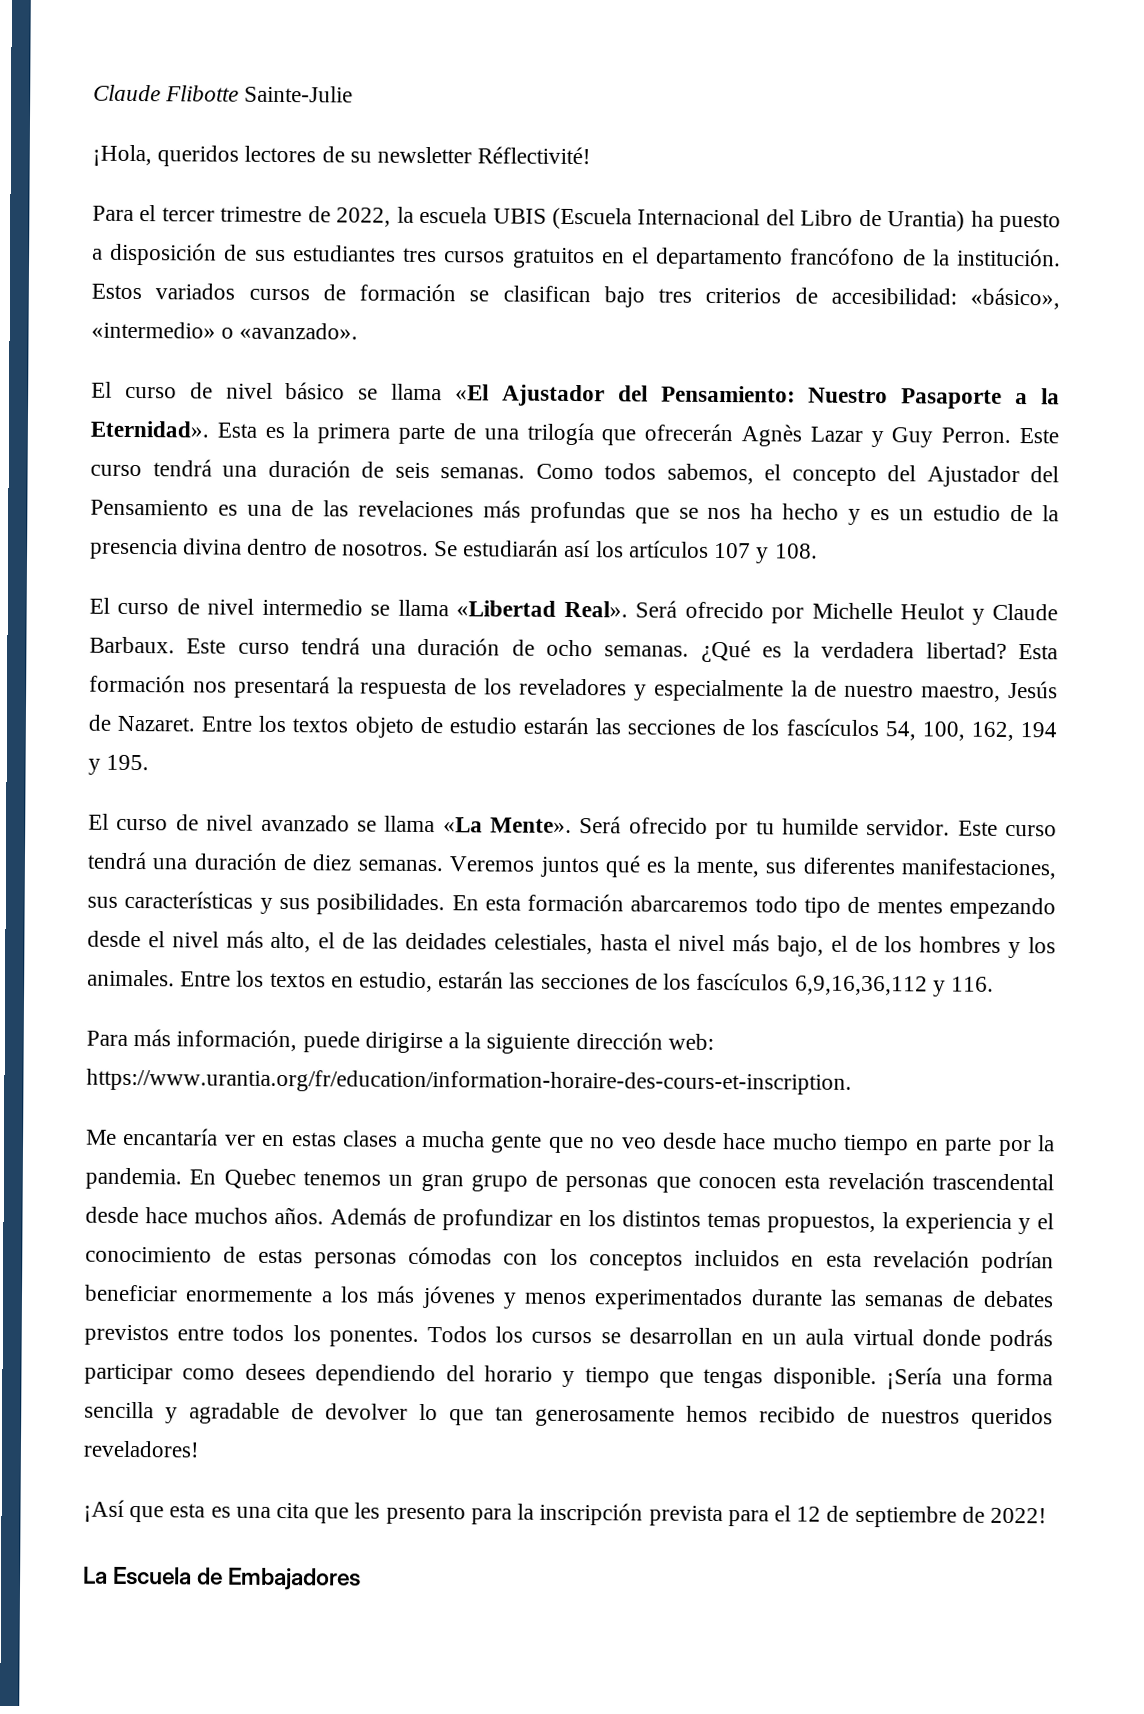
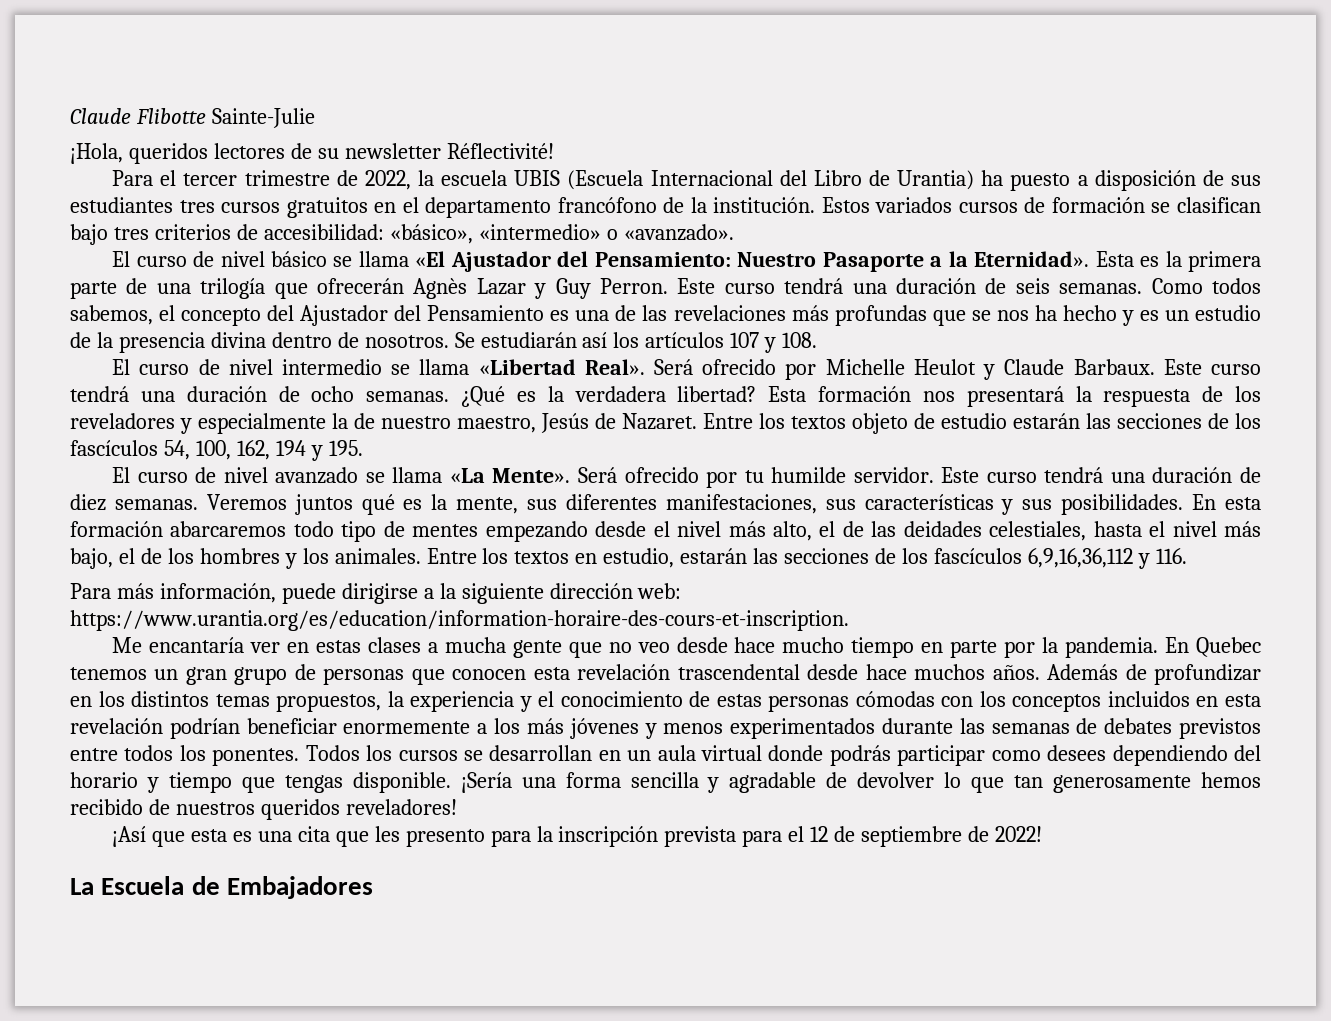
[86,1068,852,1095] https://www.urantia.org/fr/education/information-horaire-des-cours-et-inscription. -> [70,610,849,631] https://www.urantia.org/es/education/information-horaire-des-cours-et-inscription.

